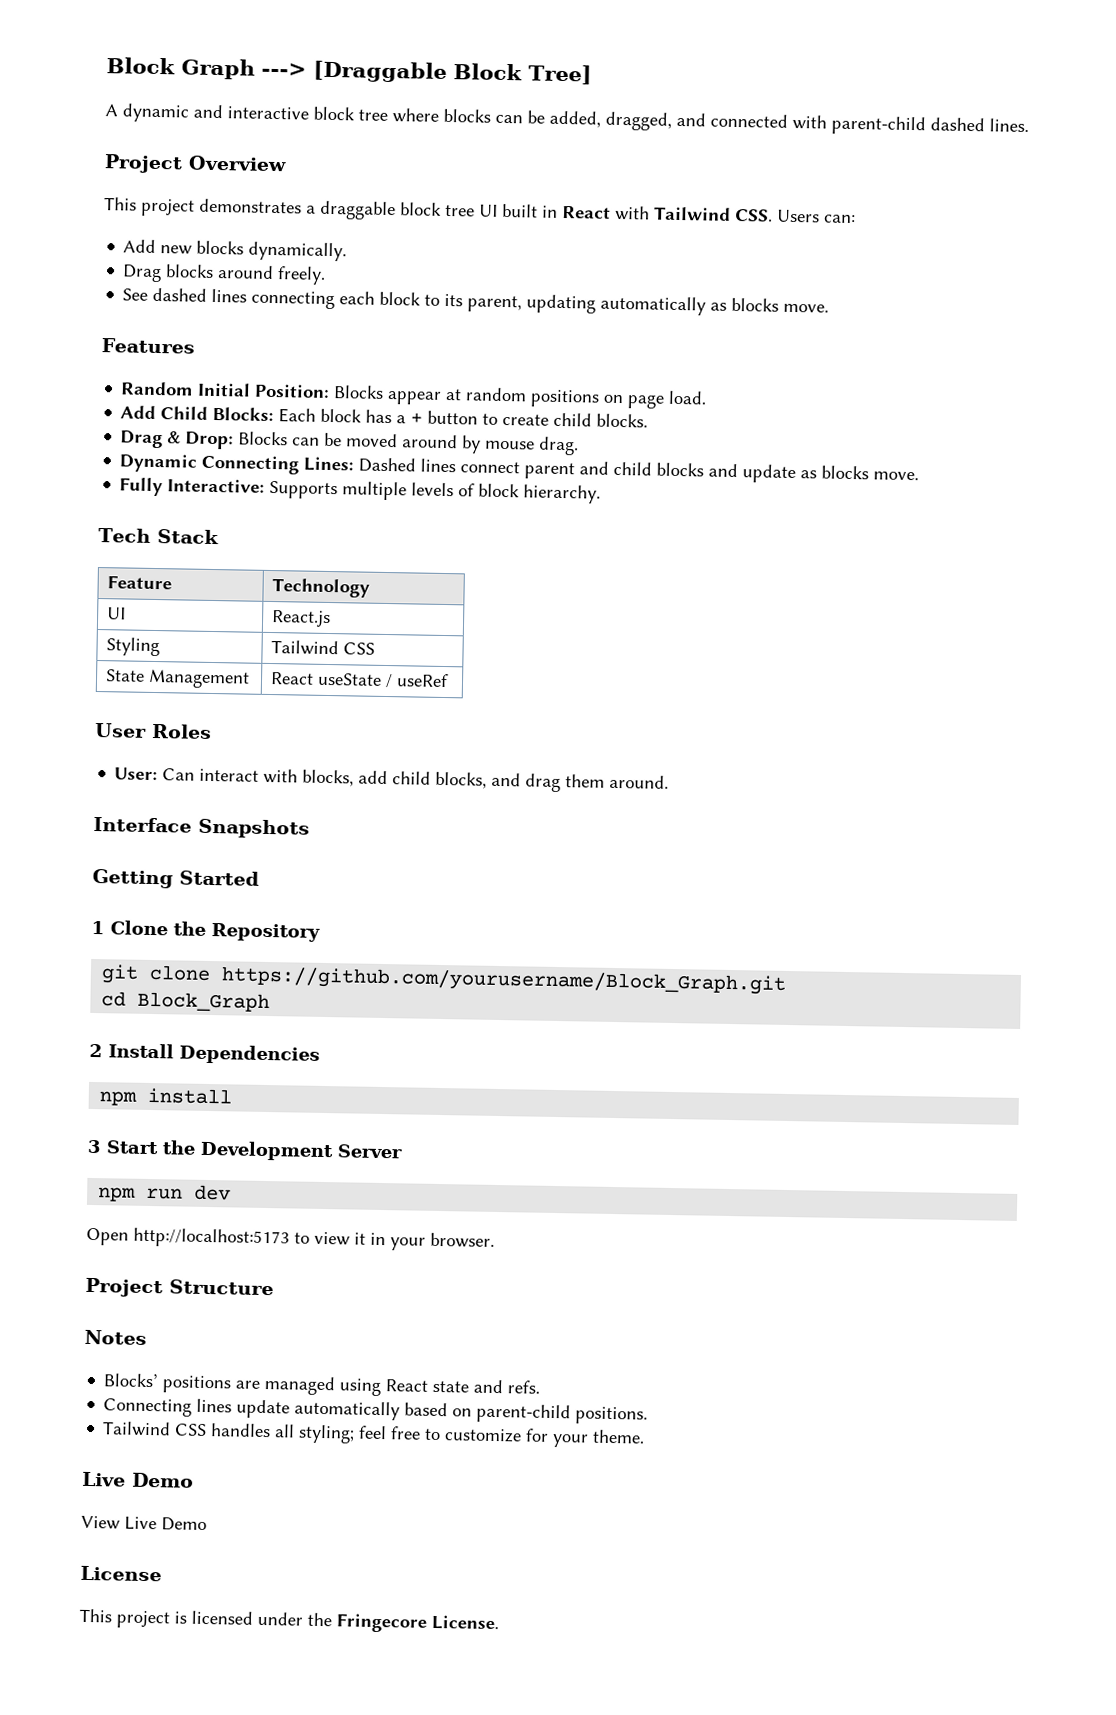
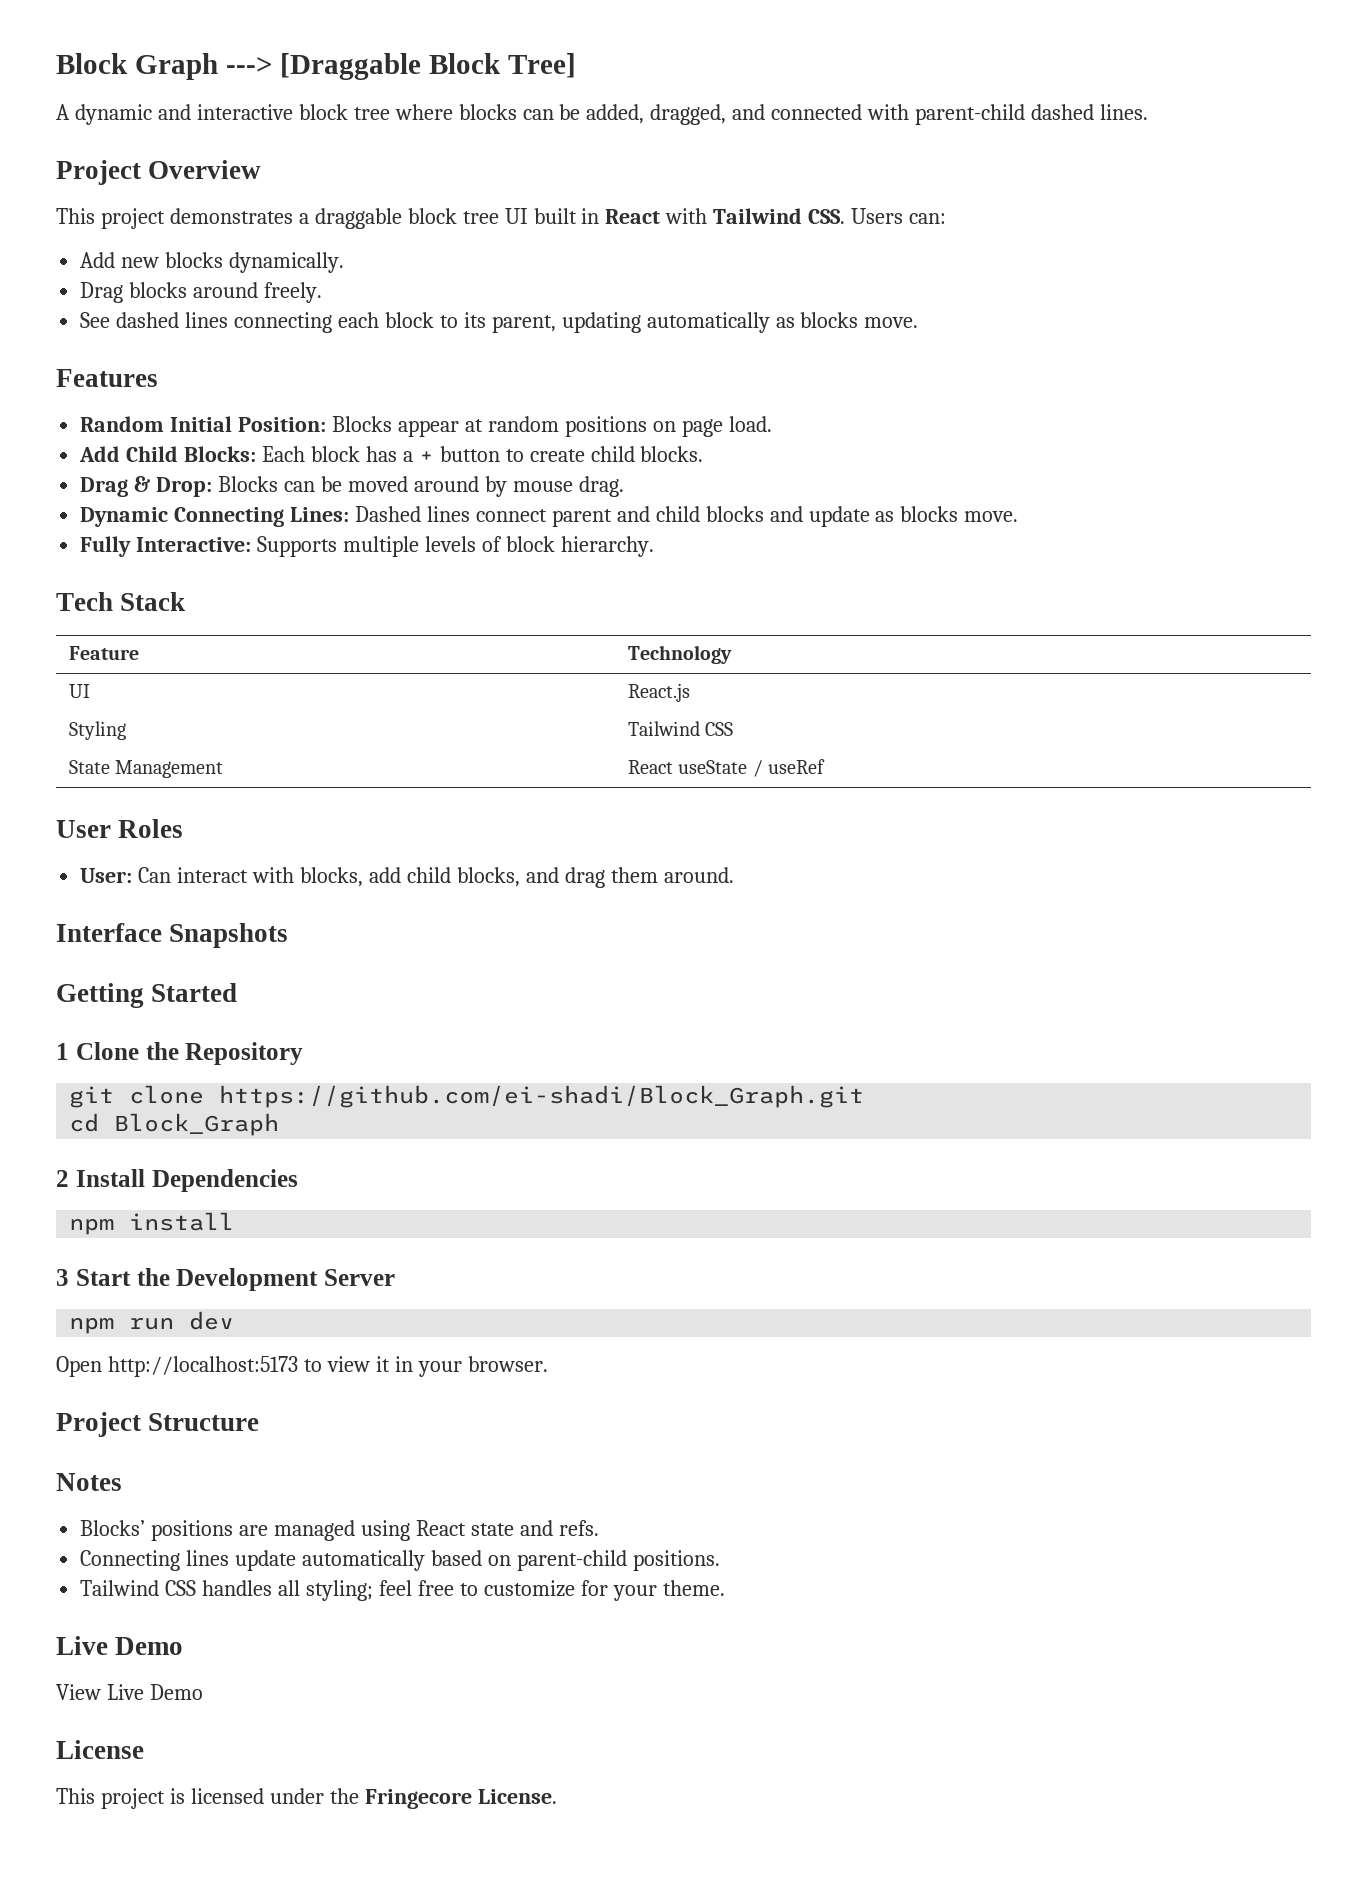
[221,966,787,995] https://github.com/yourusername/Block_Graph.git -> [219,1085,865,1108] https://github.com/ei-shadi/Block_Graph.git

